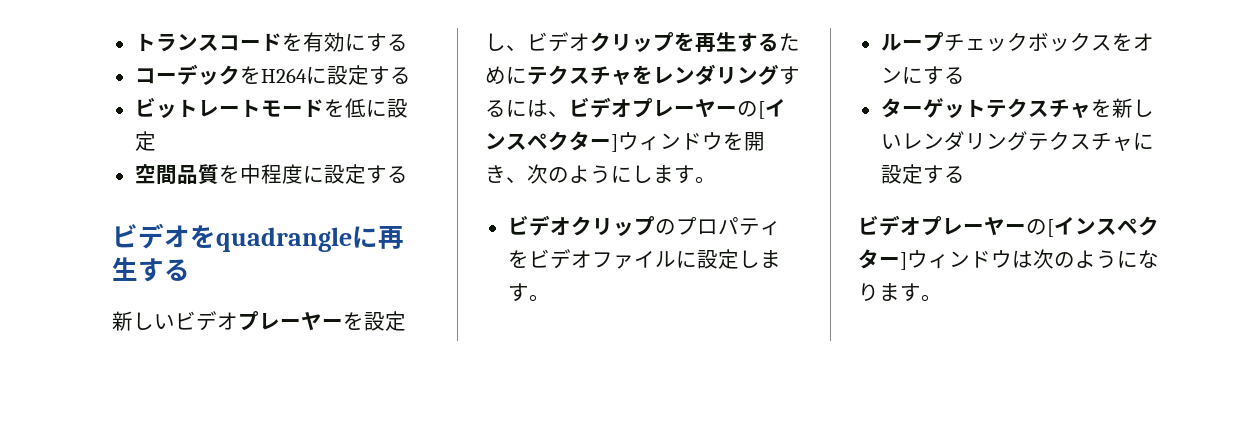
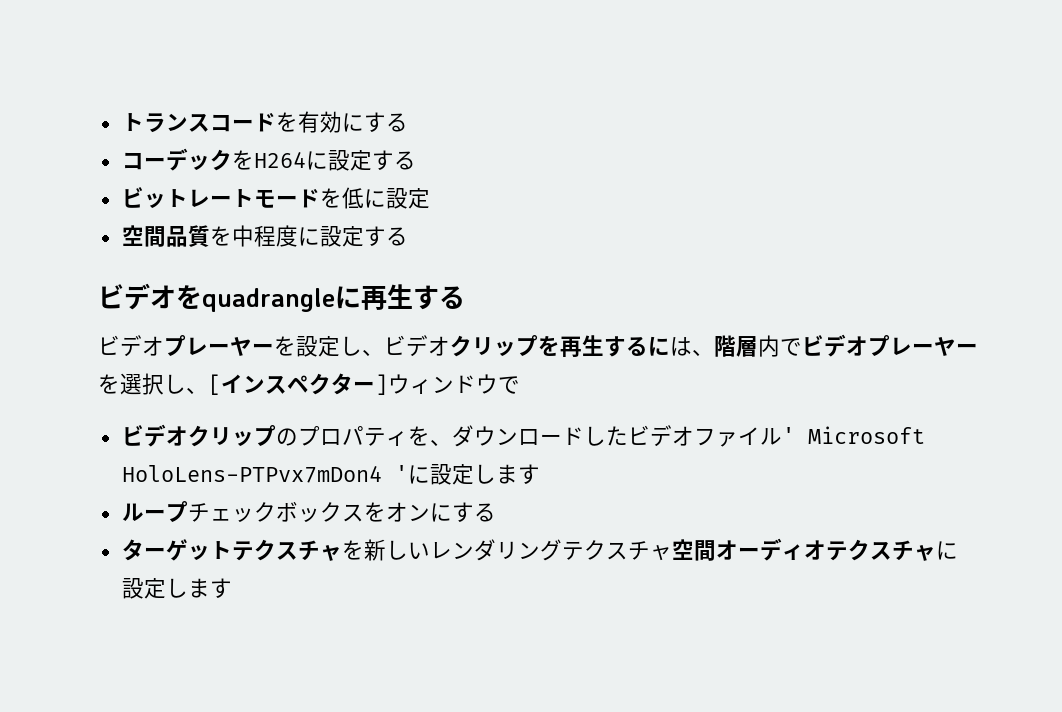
[112,311,175,331] 新しい -> (465, 297) none
[779,33,800,51] [485,64,800,85] [485,97,786,119] [485,131,765,152] [485,164,716,184] ためにテクスチャをレンダリングするには、ビデオプレーヤーの[インスペクター]ウィンドウを開き、次のようにします。 -> [648,334,978,357] [98,373,520,395] には、階層内でビデオプレーヤーを選択し、[インスペクター]ウィンドウで
[528,249,781,269] [507,283,550,302] ビデオファイルに設定します。 -> [429,425,925,447] [121,464,540,485] 、ダウンロードしたビデオファイル' Microsoft HoloLens-PTPvx7mDon4 'に設定します
[1132,133,1154,150] [880,164,965,184] [858,215,1159,237] [858,249,1159,270] [858,283,942,302] に設定する // ビデオプレーヤーの[インスペクター]ウィンドウは次のようになります。 -> [671,538,958,561] [121,578,232,599] 空間オーディオテクスチャに設定します

